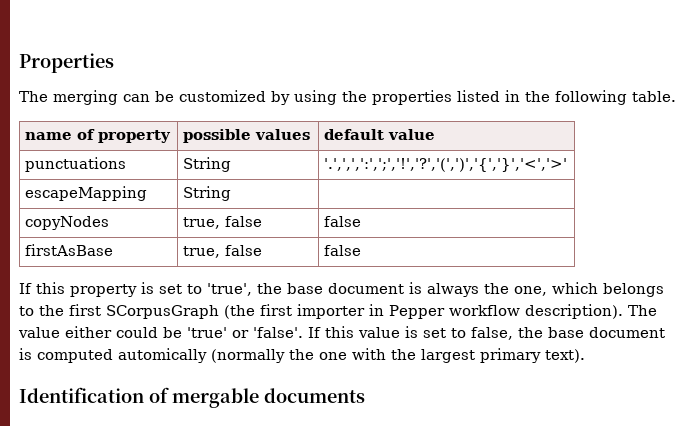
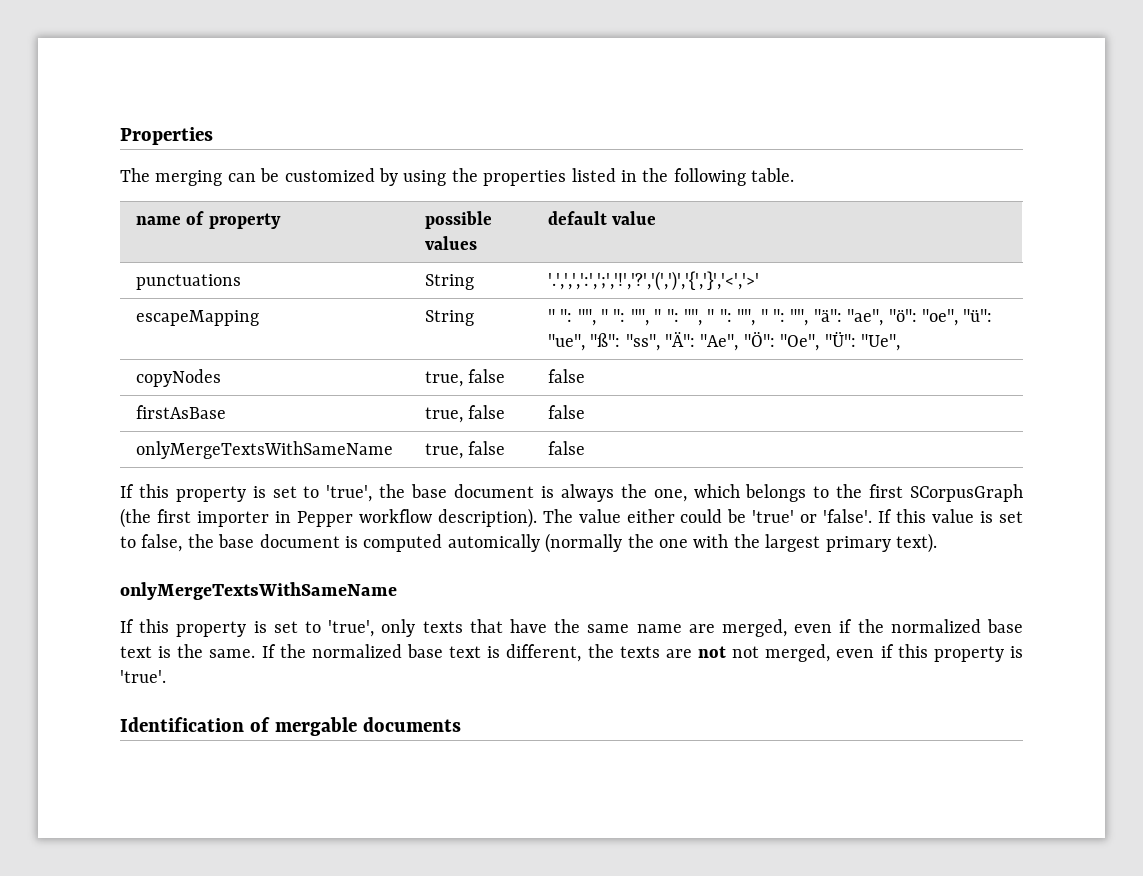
(232, 193) none -> [547,309,993,326] [547,331,900,351] " ": "", " ": "", " ": "", " ": "", " ": "", "ä": "ae", "ö": "oe", "ü": "ue", "ß": "ss", "Ä": "Ae", "Ö": "Oe", "Ü": "Ue",
(362, 250) none -> [135,441,393,459] [424,441,506,459] [547,441,585,455] // onlyMergeTextsWithSameName | true, false | false
(585, 356) none -> [120,582,397,600] [120,619,1024,637] [120,644,1023,662] [120,670,166,683] // onlyMergeTextsWithSameName // If this property is set to 'true', only texts that have the same name are merged, even if the normalized base text is the same. If the normalized base text is different, the texts are not not merged, even if this property is 'true'.

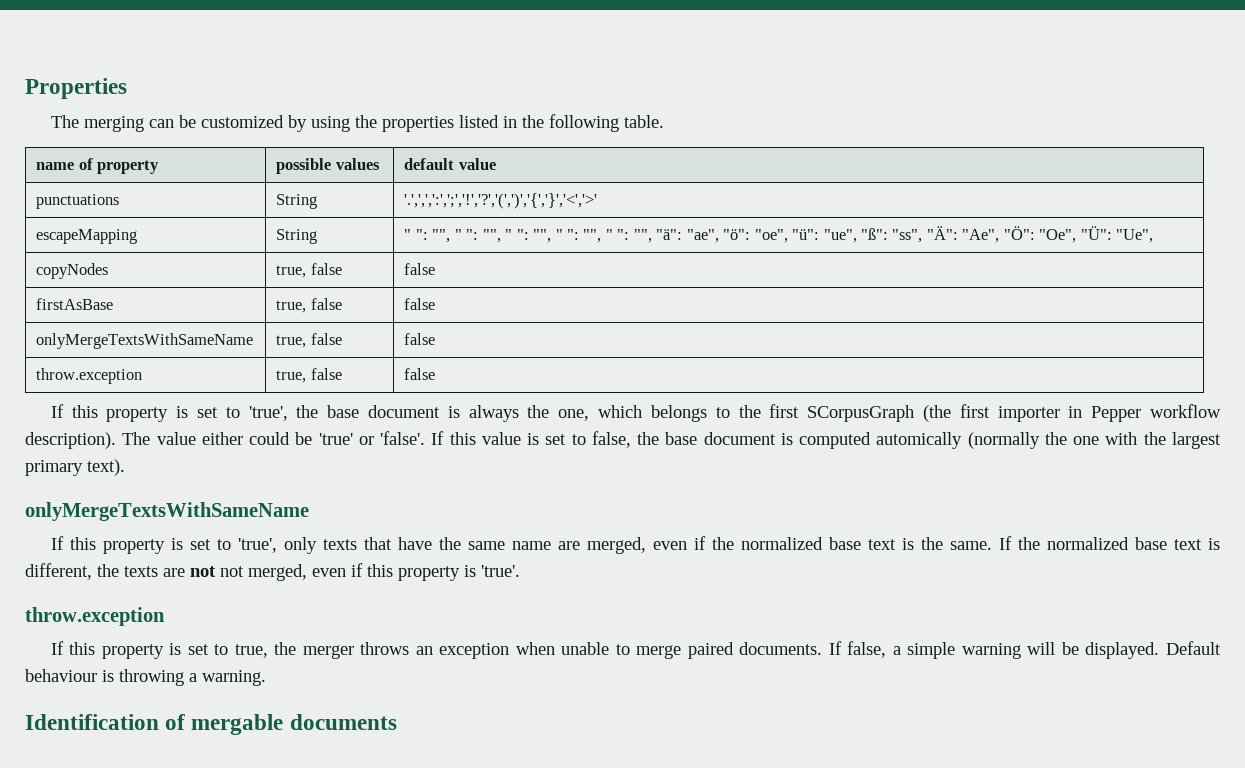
(585, 448) none -> [36,368,143,384] [276,368,342,383] [404,368,436,380] // throw.exception | true, false | false
(166, 676) none -> [25,607,165,626] [50,641,1222,659] [25,669,266,686] // throw.exception // If this property is set to true, the merger throws an exception when unable to merge paired documents. If false, a simple warning will be displayed. Default behaviour is throwing a warning.

